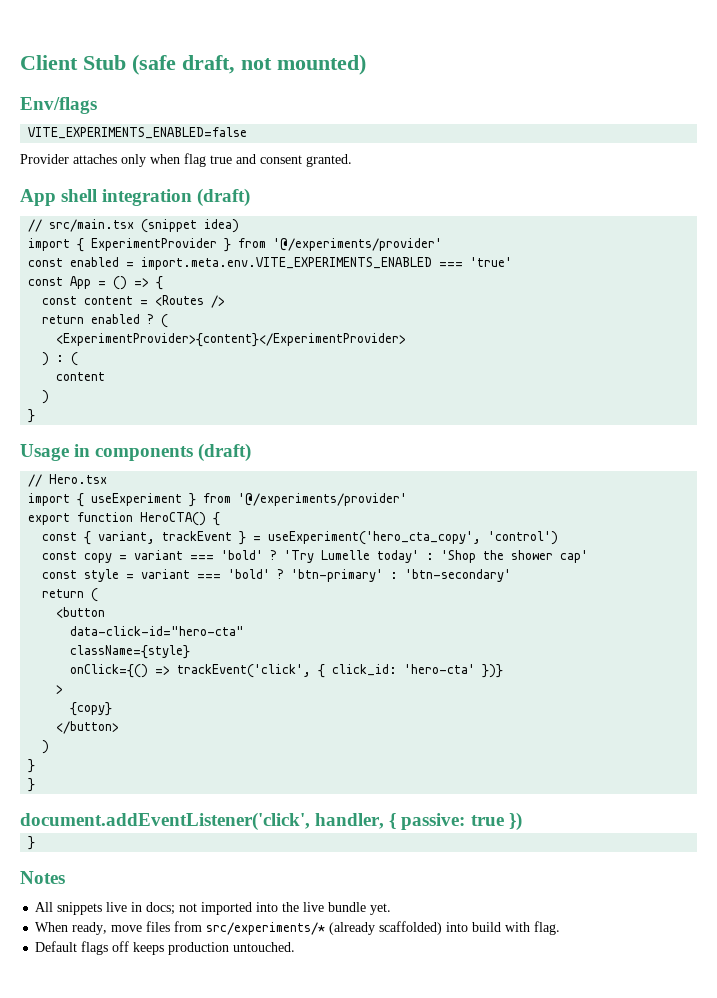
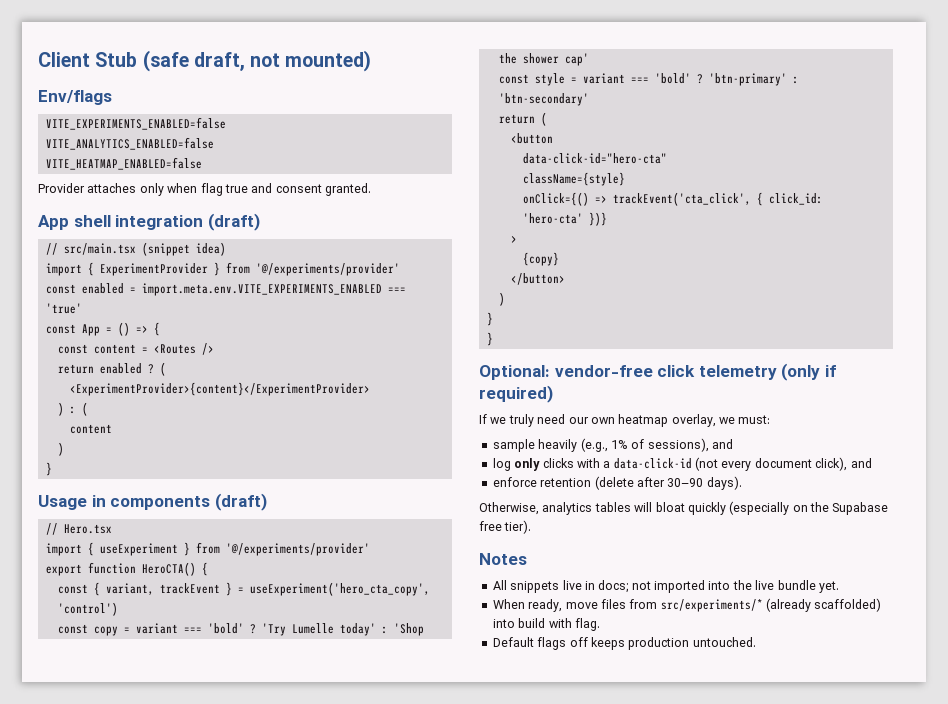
(248, 133) none -> [45,137,214,150] [45,157,202,170] // VITE_ANALYTICS_ENABLED=false // VITE_HEATMAP_ENABLED=false
[177,664,312,678] trackEvent('click', -> [612,192,751,206] trackEvent('cta_click',
[20,812,522,831] [28,836,36,850] document.addEventListener('click', handler, { passive: true }) // } -> [479,363,836,381] [479,385,553,403] [479,414,771,427] [492,438,733,452] [492,457,872,471] [492,476,742,490] [479,501,889,515] [479,520,532,534] Optional: vendor-free click telemetry (only if required) // If we truly need our own heatmap overlay, we must: // sample heavily (e.g., 1% of sessions), and // log only clicks with a data-click-id (not every document click), and // enforce retention (delete after 30–90 days). // Otherwise, analytics tables will bloat quickly (especially on the Supabase free tier).

